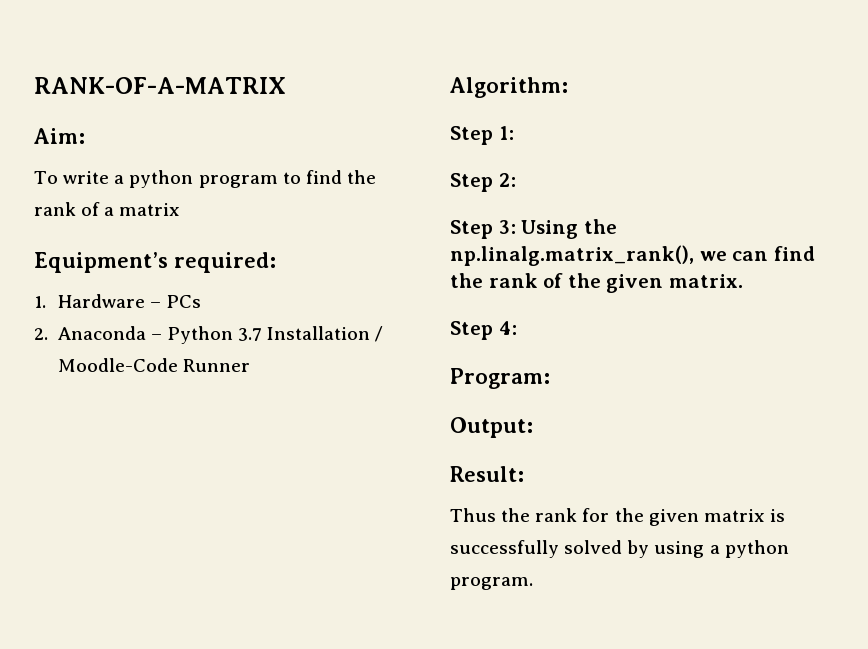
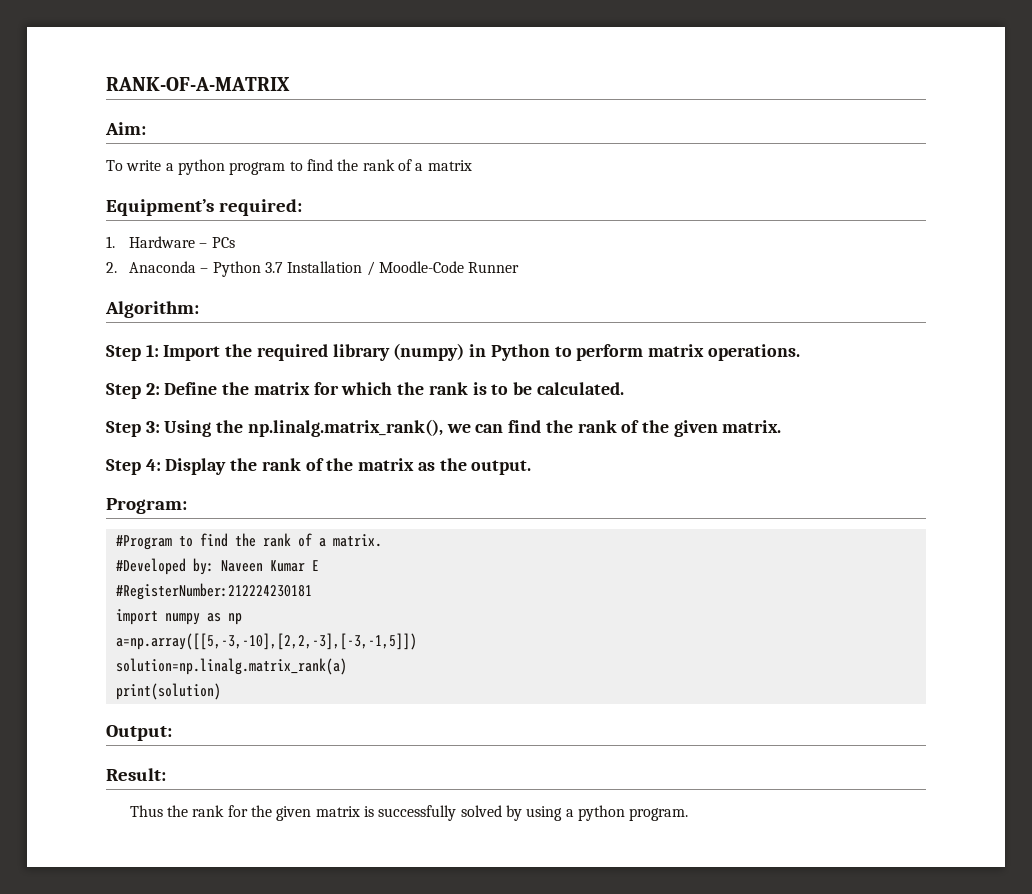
[450,173,516,192] // Step 2: -> [163,343,800,361] [106,382,624,399] Import the required library (numpy) in Python to perform matrix operations. // Step 2: Define the matrix for which the rank is to be calculated.
[450,368,550,389] // Program: -> [165,458,532,475] [106,498,187,514] [115,533,382,550] [115,558,319,575] [115,583,312,600] [115,609,242,625] [115,633,417,650] [115,658,347,675] [115,683,221,700] Display the rank of the matrix as the output. // Program: // #Program to find the rank of a matrix. // #Developed by: Naveen Kumar E // #RegisterNumber:212224230181 // import numpy as np // a=np.array([[5,-3,-10],[2,2,-3],[-3,-1,5]]) // solution=np.linalg.matrix_rank(a) // print(solution)

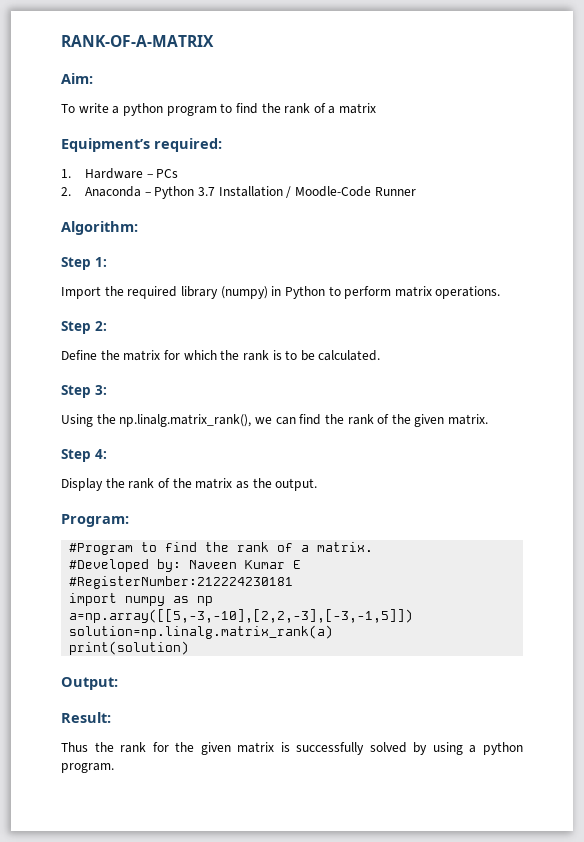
(159, 350) none -> (107, 262) //
(160, 389) none -> (107, 326) //
(160, 427) none -> (107, 390) //
(161, 465) none -> (107, 454) //

